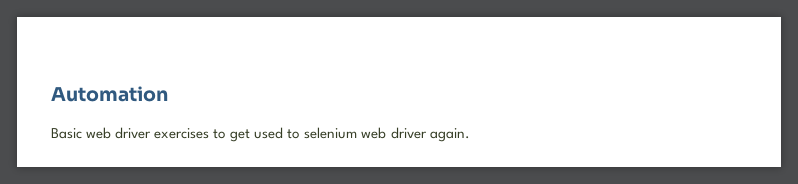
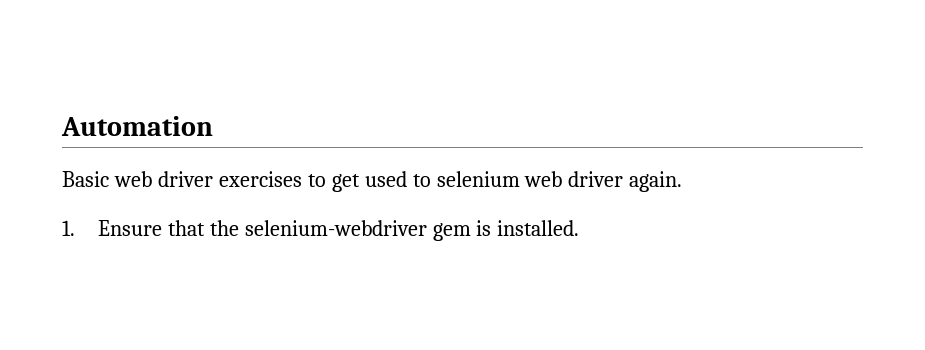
(470, 135) none -> [62,220,580,241] // 1. Ensure that the selenium-webdriver gem is installed.

